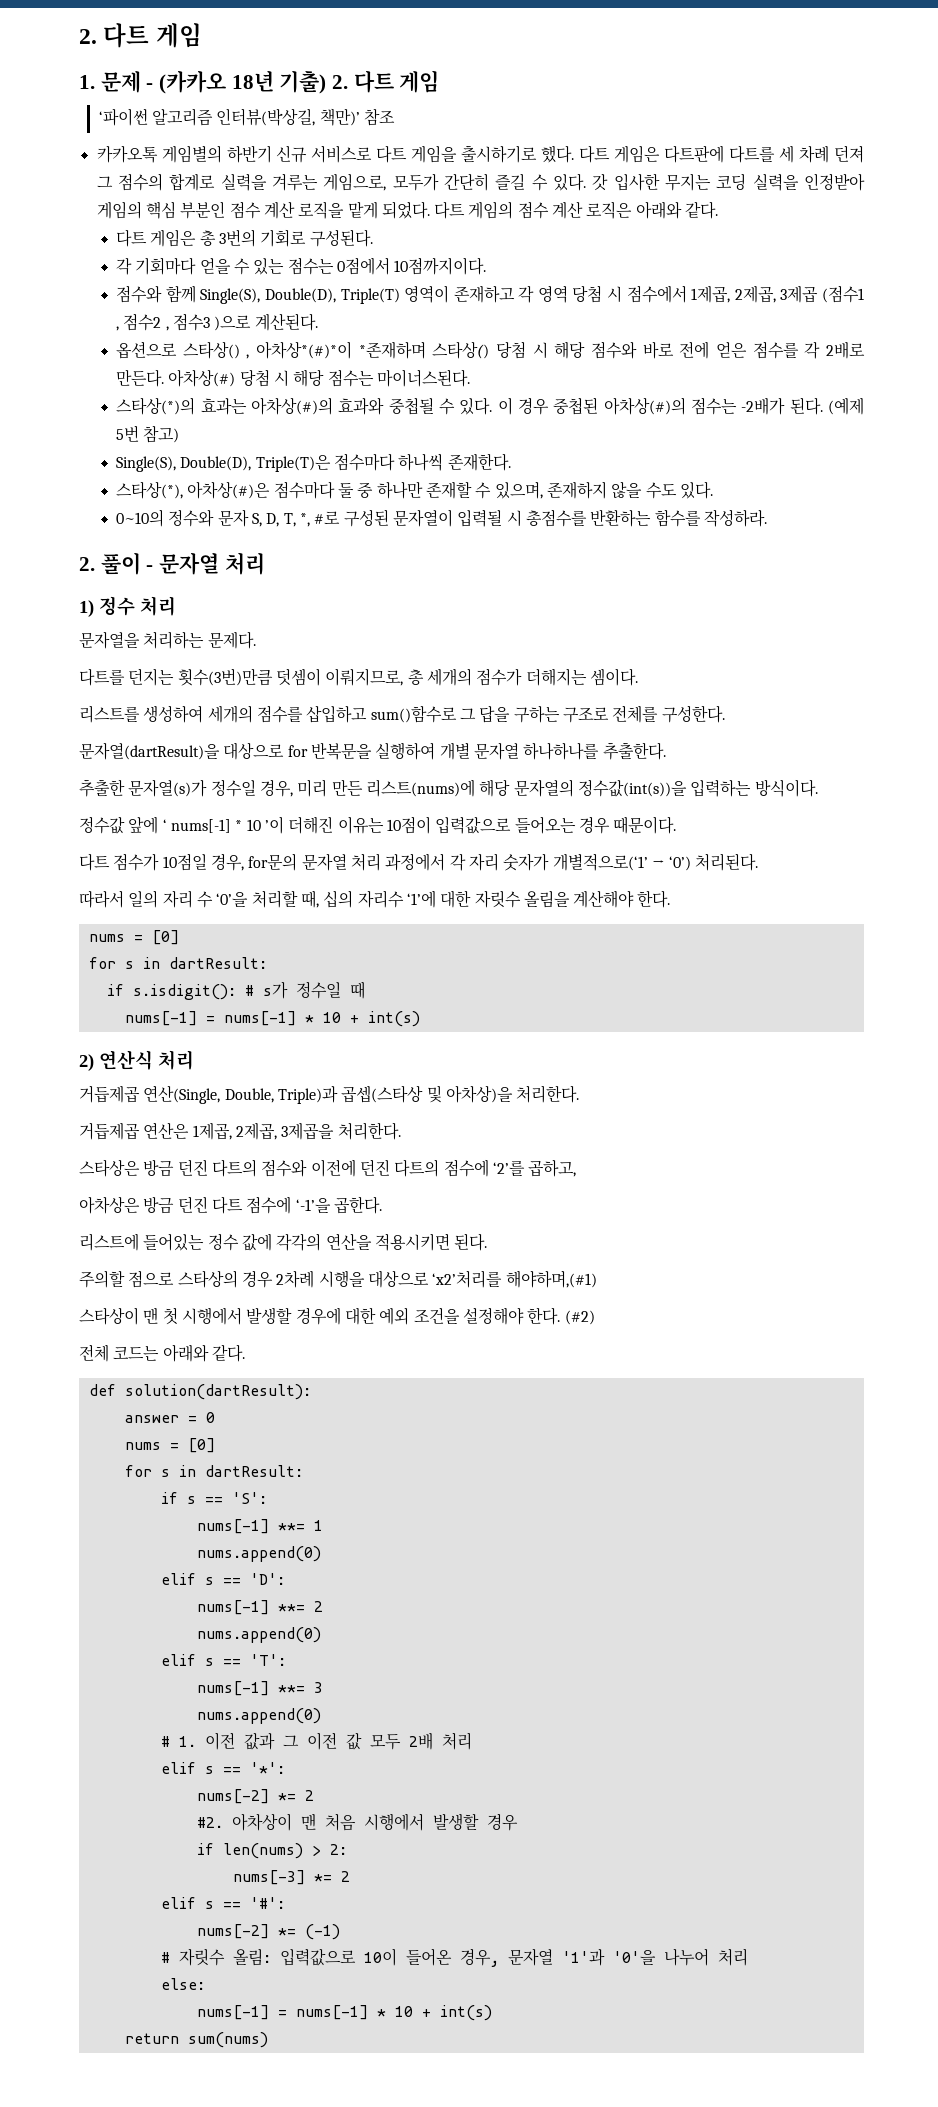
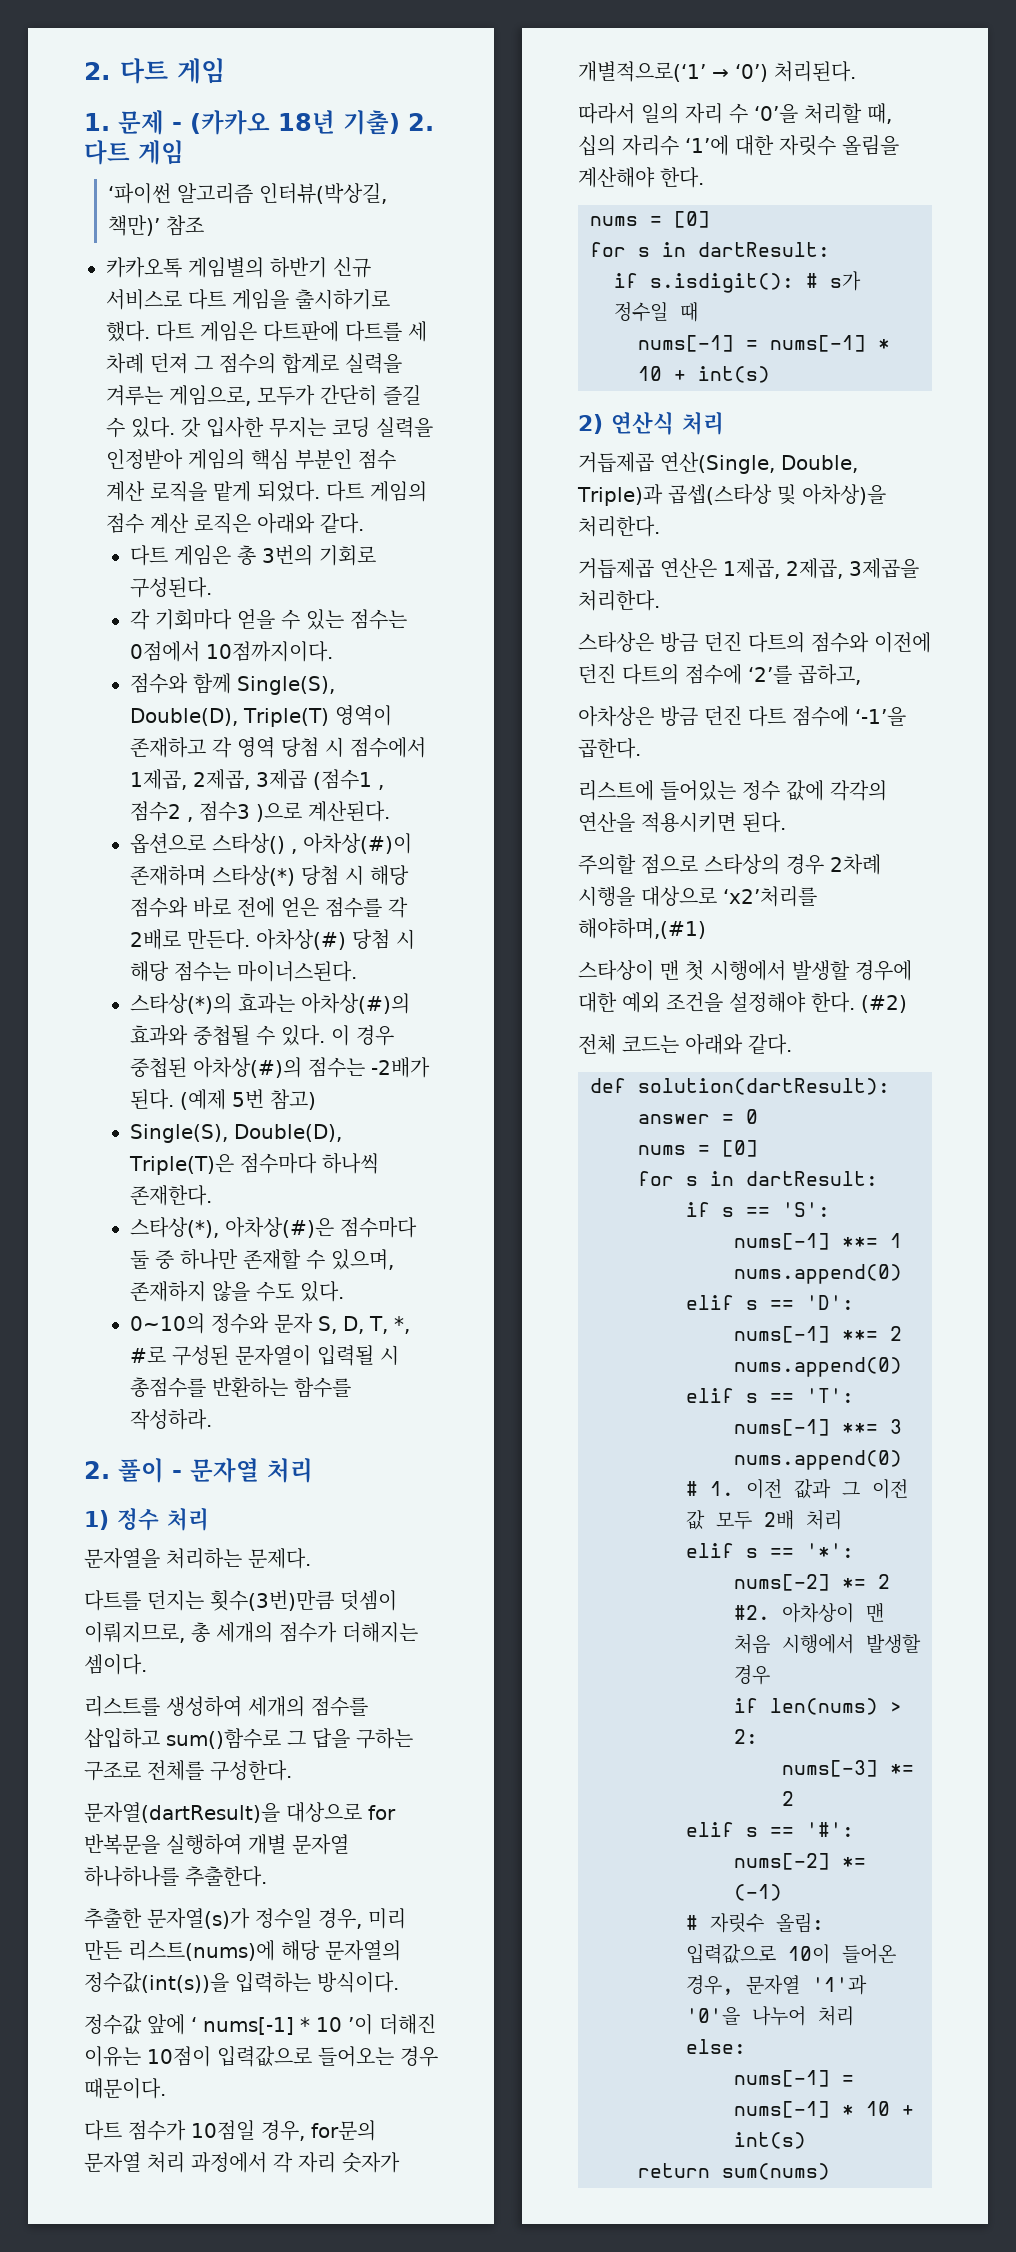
[256,341,490,359] 아차상*(#)*이 *존재하며 스타상() -> [303,833,413,854] [130,865,296,886] 아차상(#)이 존재하며 스타상(*)

